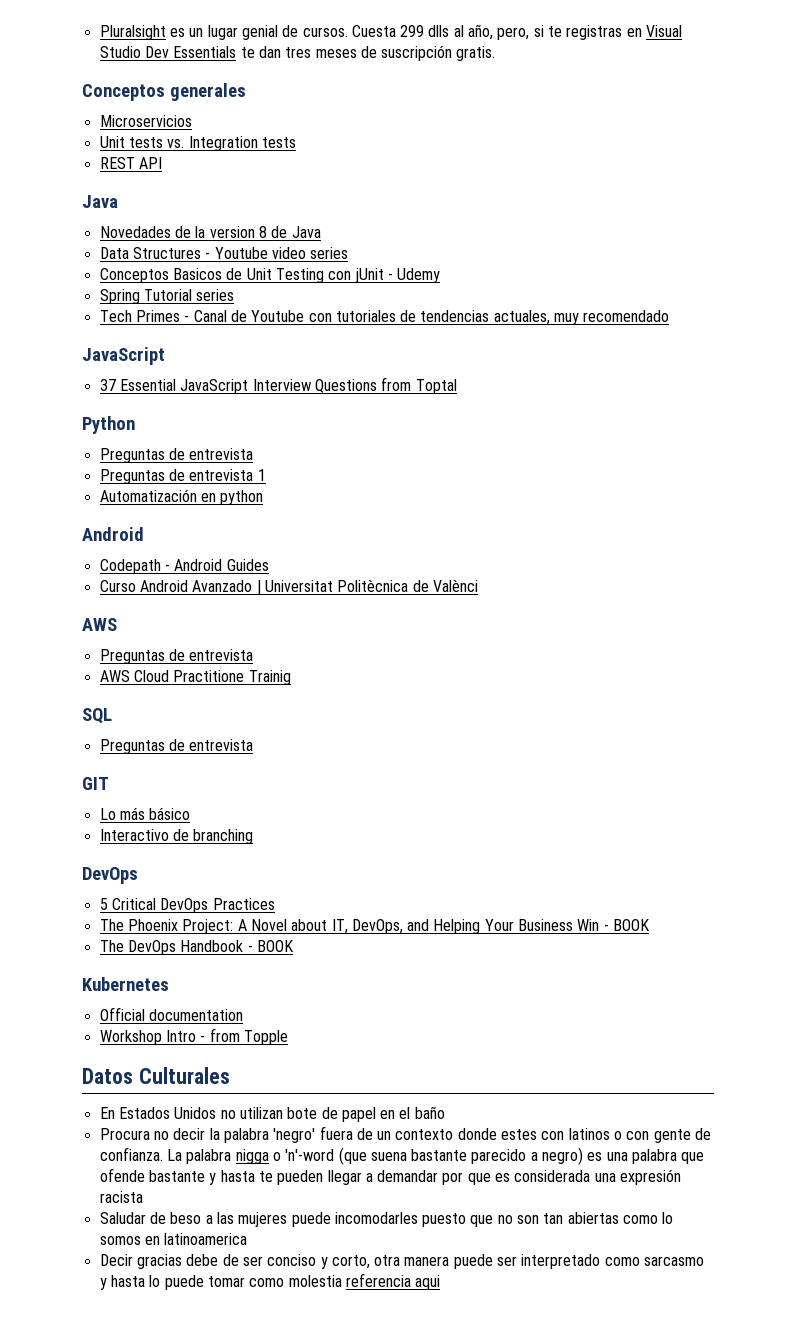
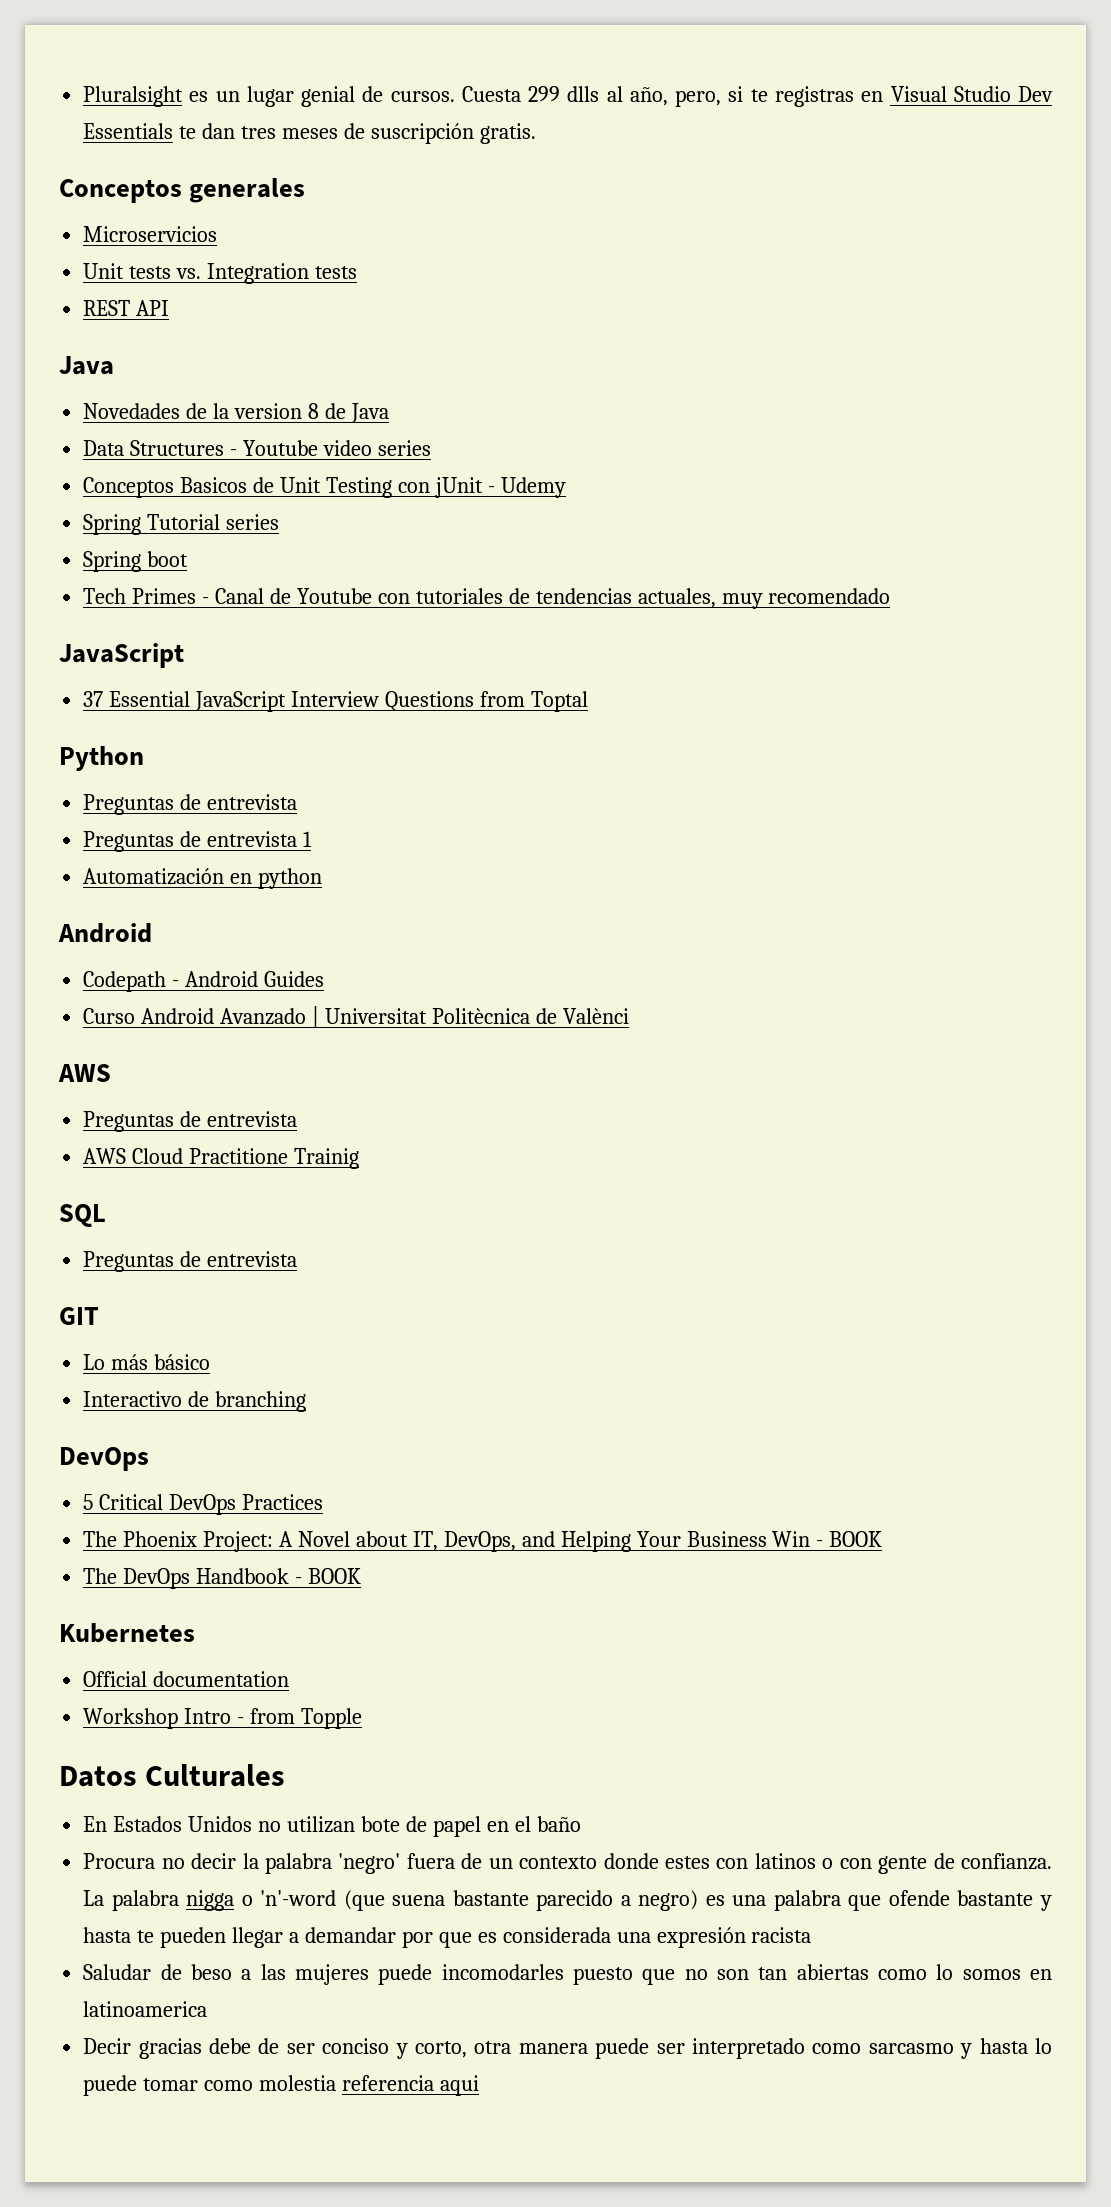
(235, 295) none -> [83,551,189,572] // Spring boot

